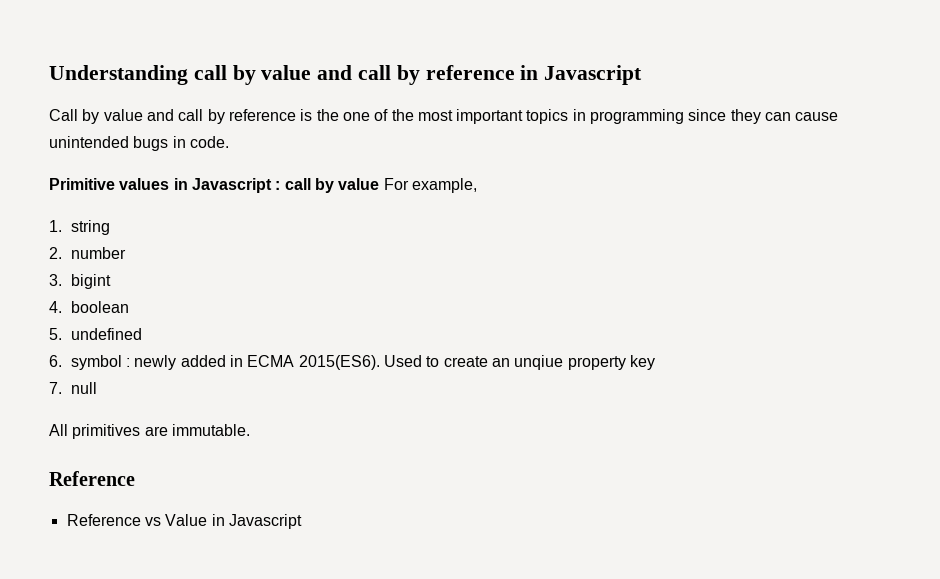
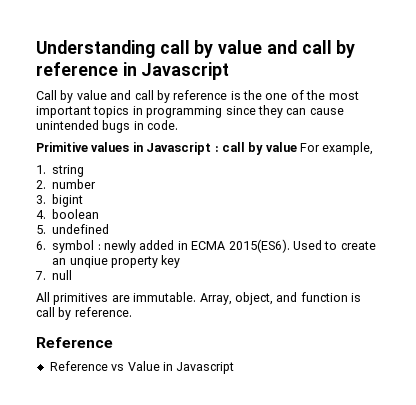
(250, 430) none -> [199,292,361,305] [36,307,132,320] Array, object, and function is call by reference.

